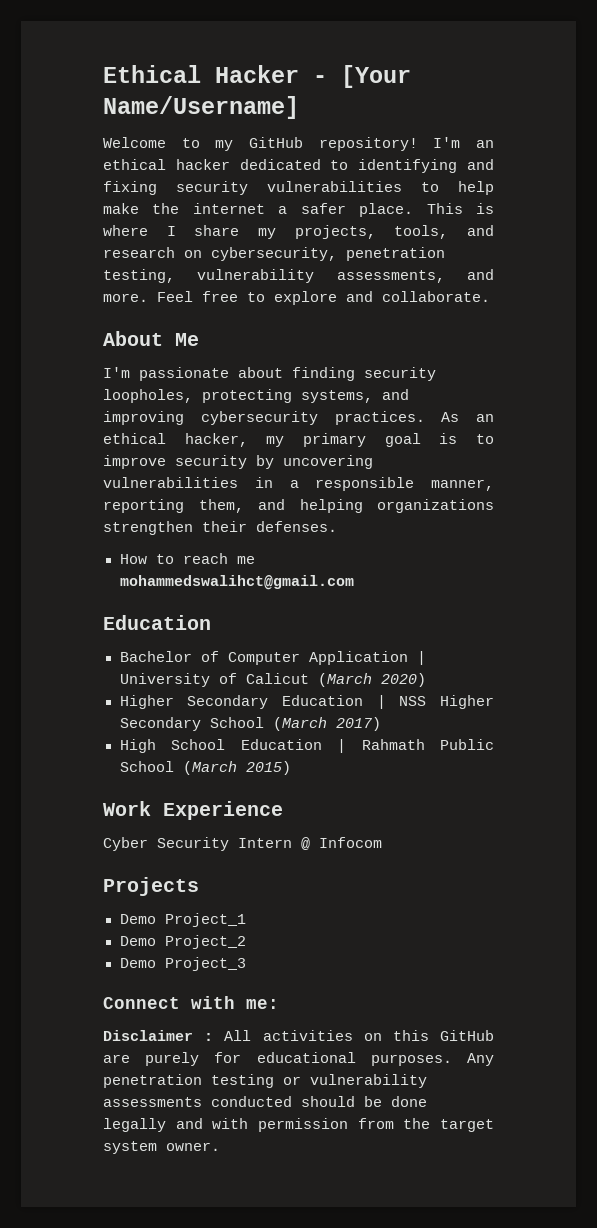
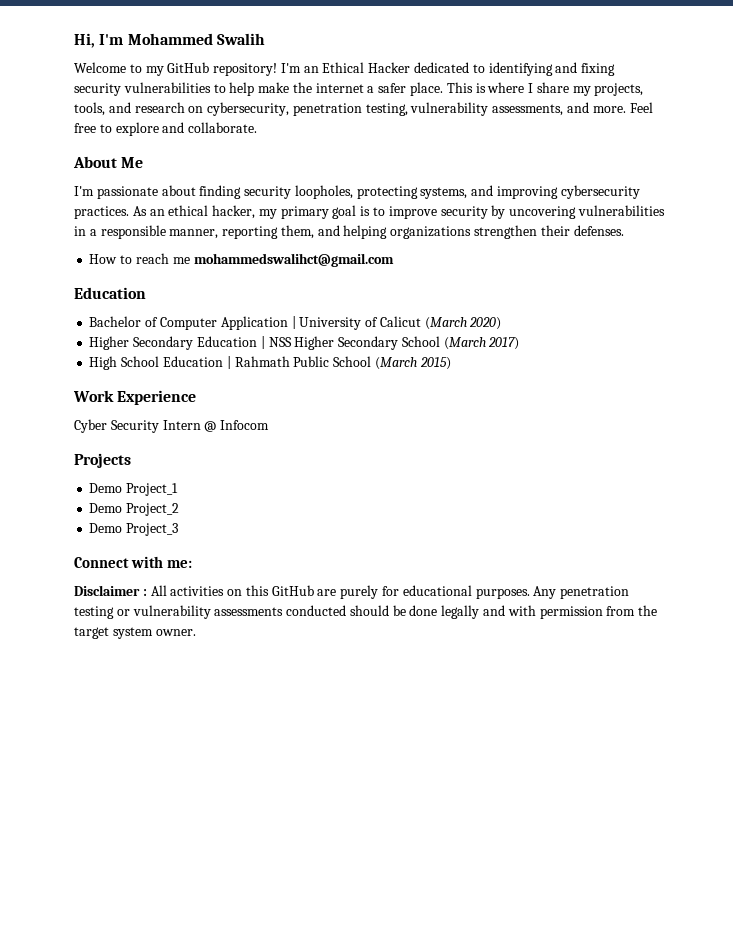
[103,65,411,88] [103,96,299,119] Ethical Hacker - [Your Name/Username] -> [74,33,265,48] Hi, I'm Mohammed Swalih
[103,159,230,170] ethical hacker -> [322,62,411,73] Ethical Hacker

